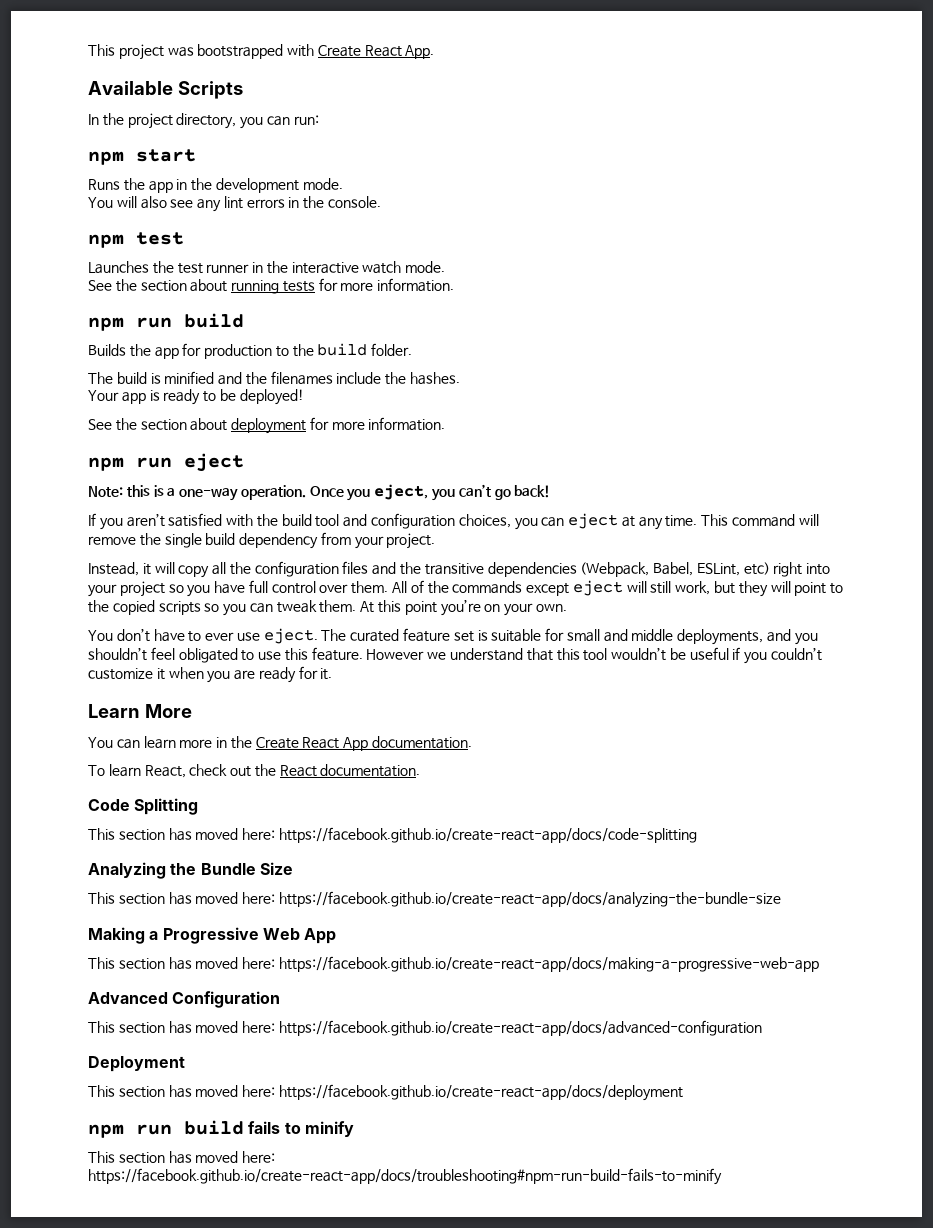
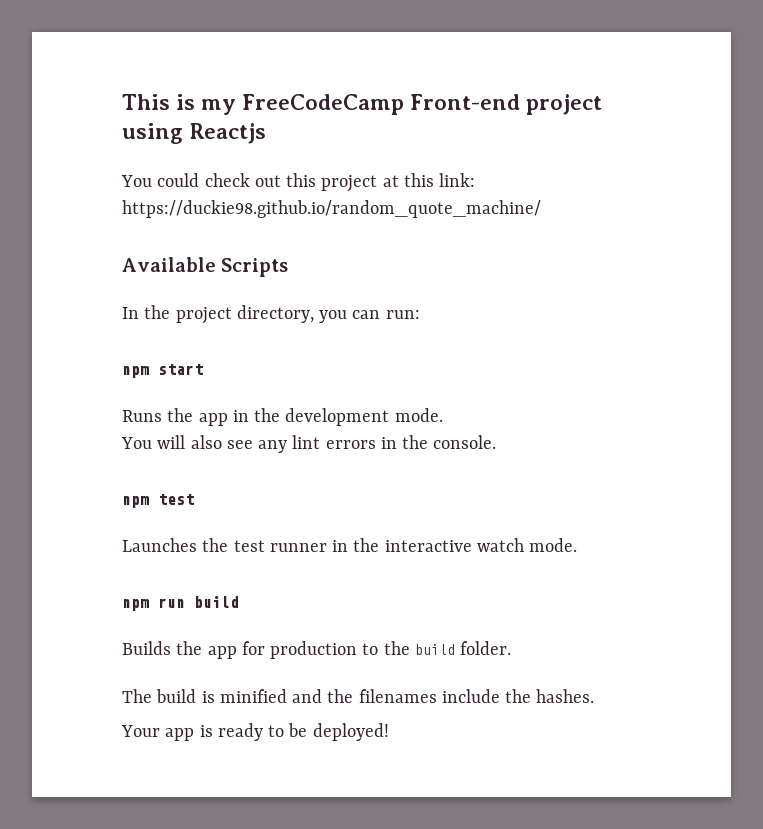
[88,44,435,60] This project was bootstrapped with Create React App. -> [122,94,603,115] [122,123,267,144] [121,173,476,192] [122,200,541,218] This is my FreeCodeCamp Front-end project using Reactjs // You could check out this project at this link: https://duckie98.github.io/random_quote_machine/
[88,278,455,294] // See the section about running tests for more information. -> (578, 545) none
[88,417,446,434] [88,453,244,472] [88,484,551,501] [88,513,819,530] [88,532,436,549] [88,561,831,578] [88,580,844,597] [88,599,567,616] [88,628,818,645] [88,647,823,664] [88,666,333,683] [88,704,192,718] [88,736,473,751] [88,764,421,778] [88,798,199,815] [88,827,697,843] [88,862,293,879] [88,891,781,908] [88,927,337,944] [88,956,819,972] [88,991,281,1008] [88,1020,762,1036] [88,1056,185,1072] [88,1084,683,1101] [88,1120,354,1138] [88,1151,276,1164] [88,1168,722,1185] // See the section about deployment for more information. // npm run eject // Note: this is a one-way operation. Once you eject, you can’t go back! // If you aren’t satisfied with the build tool and configuration choices, you can eject at any time. This command will remove the single build dependency from your project. // Instead, it will copy all the configuration files and the transitive dependencies (Webpack, Babel, ESLint, etc) right into your project so you have full control over them. All of the commands except eject will still work, but they will point to the copied scripts so you can tweak them. At this point you’re on your own. // You don’t have to ever use eject. The curated feature set is suitable for small and middle deployments, and you shouldn’t feel obligated to use this feature. However we understand that this tool wouldn’t be useful if you couldn’t customize it when you are ready for it. // Learn More // You can learn more in the Create React App documentation. // To learn React, check out the React documentation. // Code Splitting // This section has moved here: https://facebook.github.io/create-react-app/docs/code-splitting // Analyzing the Bundle Size // This section has moved here: https://facebook.github.io/create-react-app/docs/analyzing-the-bundle-size // Making a Progressive Web App // This section has moved here: https://facebook.github.io/create-react-app/docs/making-a-progressive-web-app // Advanced Configuration // This section has moved here: https://facebook.github.io/create-react-app/docs/advanced-configuration // Deployment // This section has moved here: https://facebook.github.io/create-react-app/docs/deployment // npm run build fails to minify // This section has moved here: https://facebook.github.io/create-react-app/docs/troubleshooting#npm-run-build-fails-to-minify -> (389, 732) none

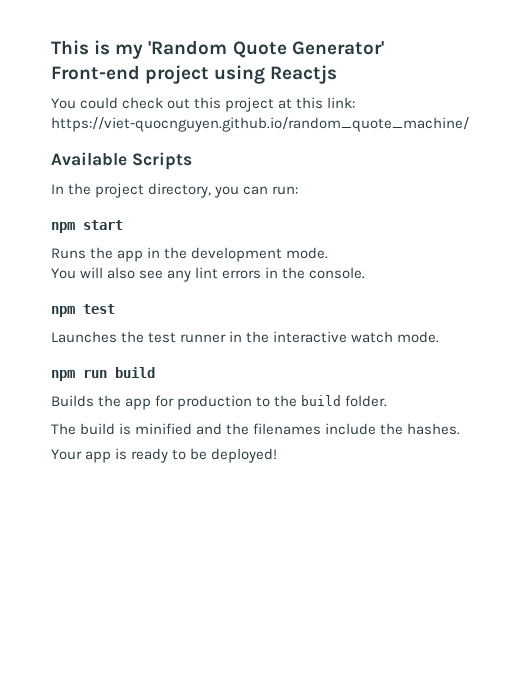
[242,94,405,115] FreeCodeCamp -> [148,40,384,58] 'Random Quote Generator'
[122,200,541,218] https://duckie98.github.io/random_quote_machine/ -> [51,117,469,132] https://viet-quocnguyen.github.io/random_quote_machine/

